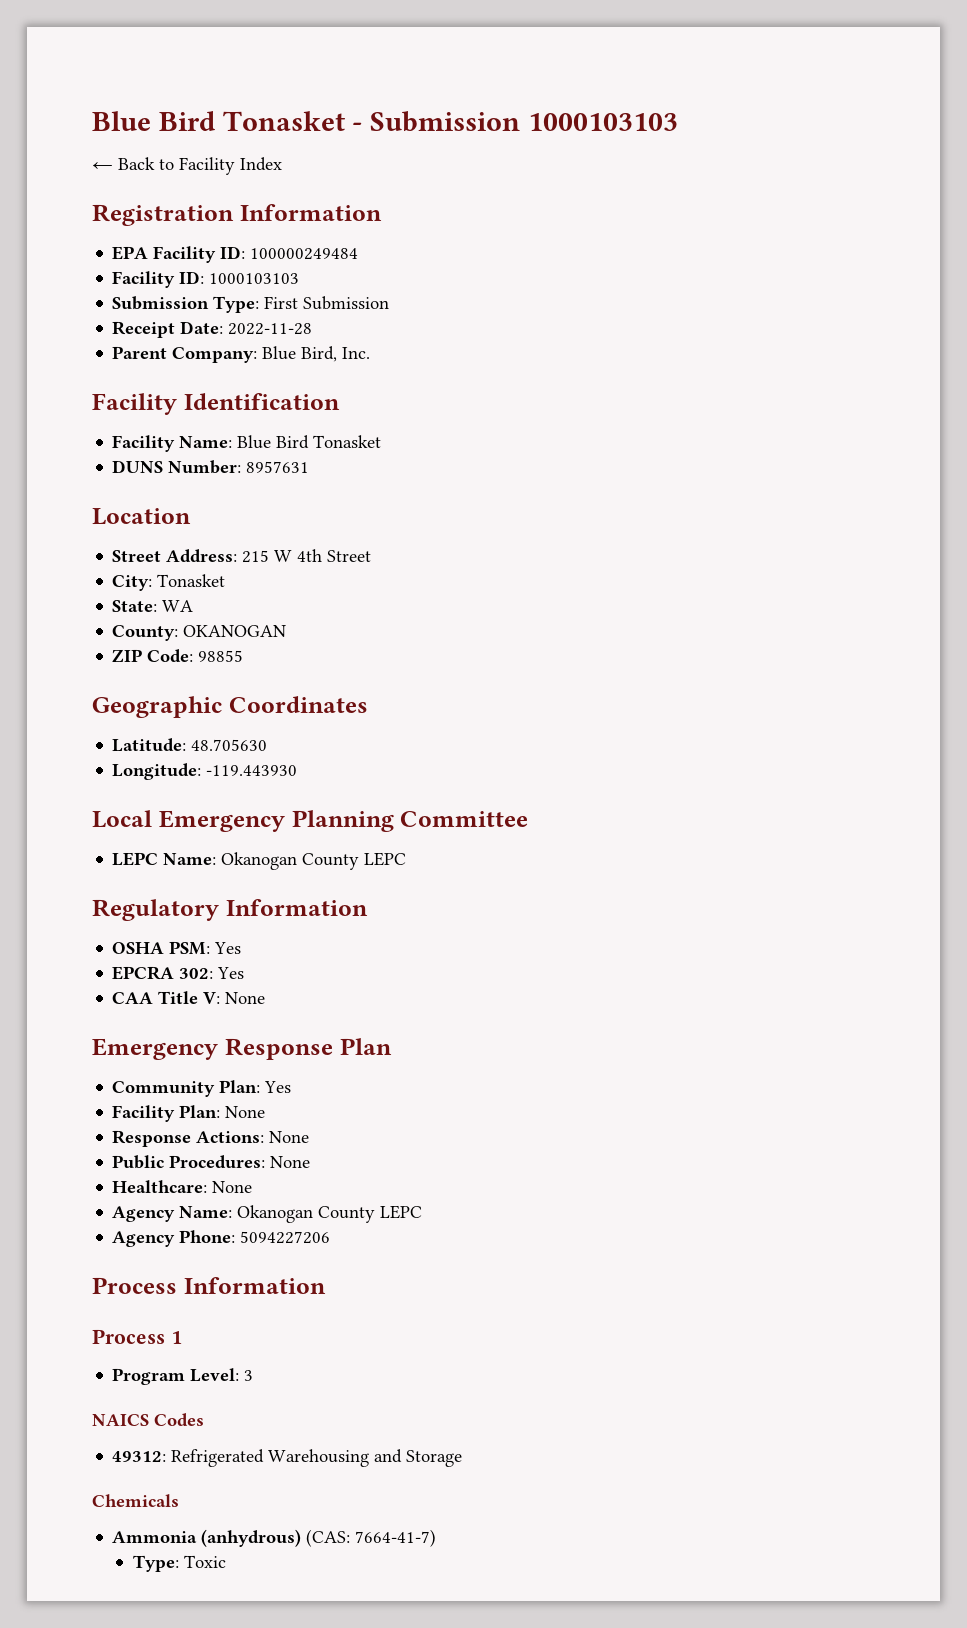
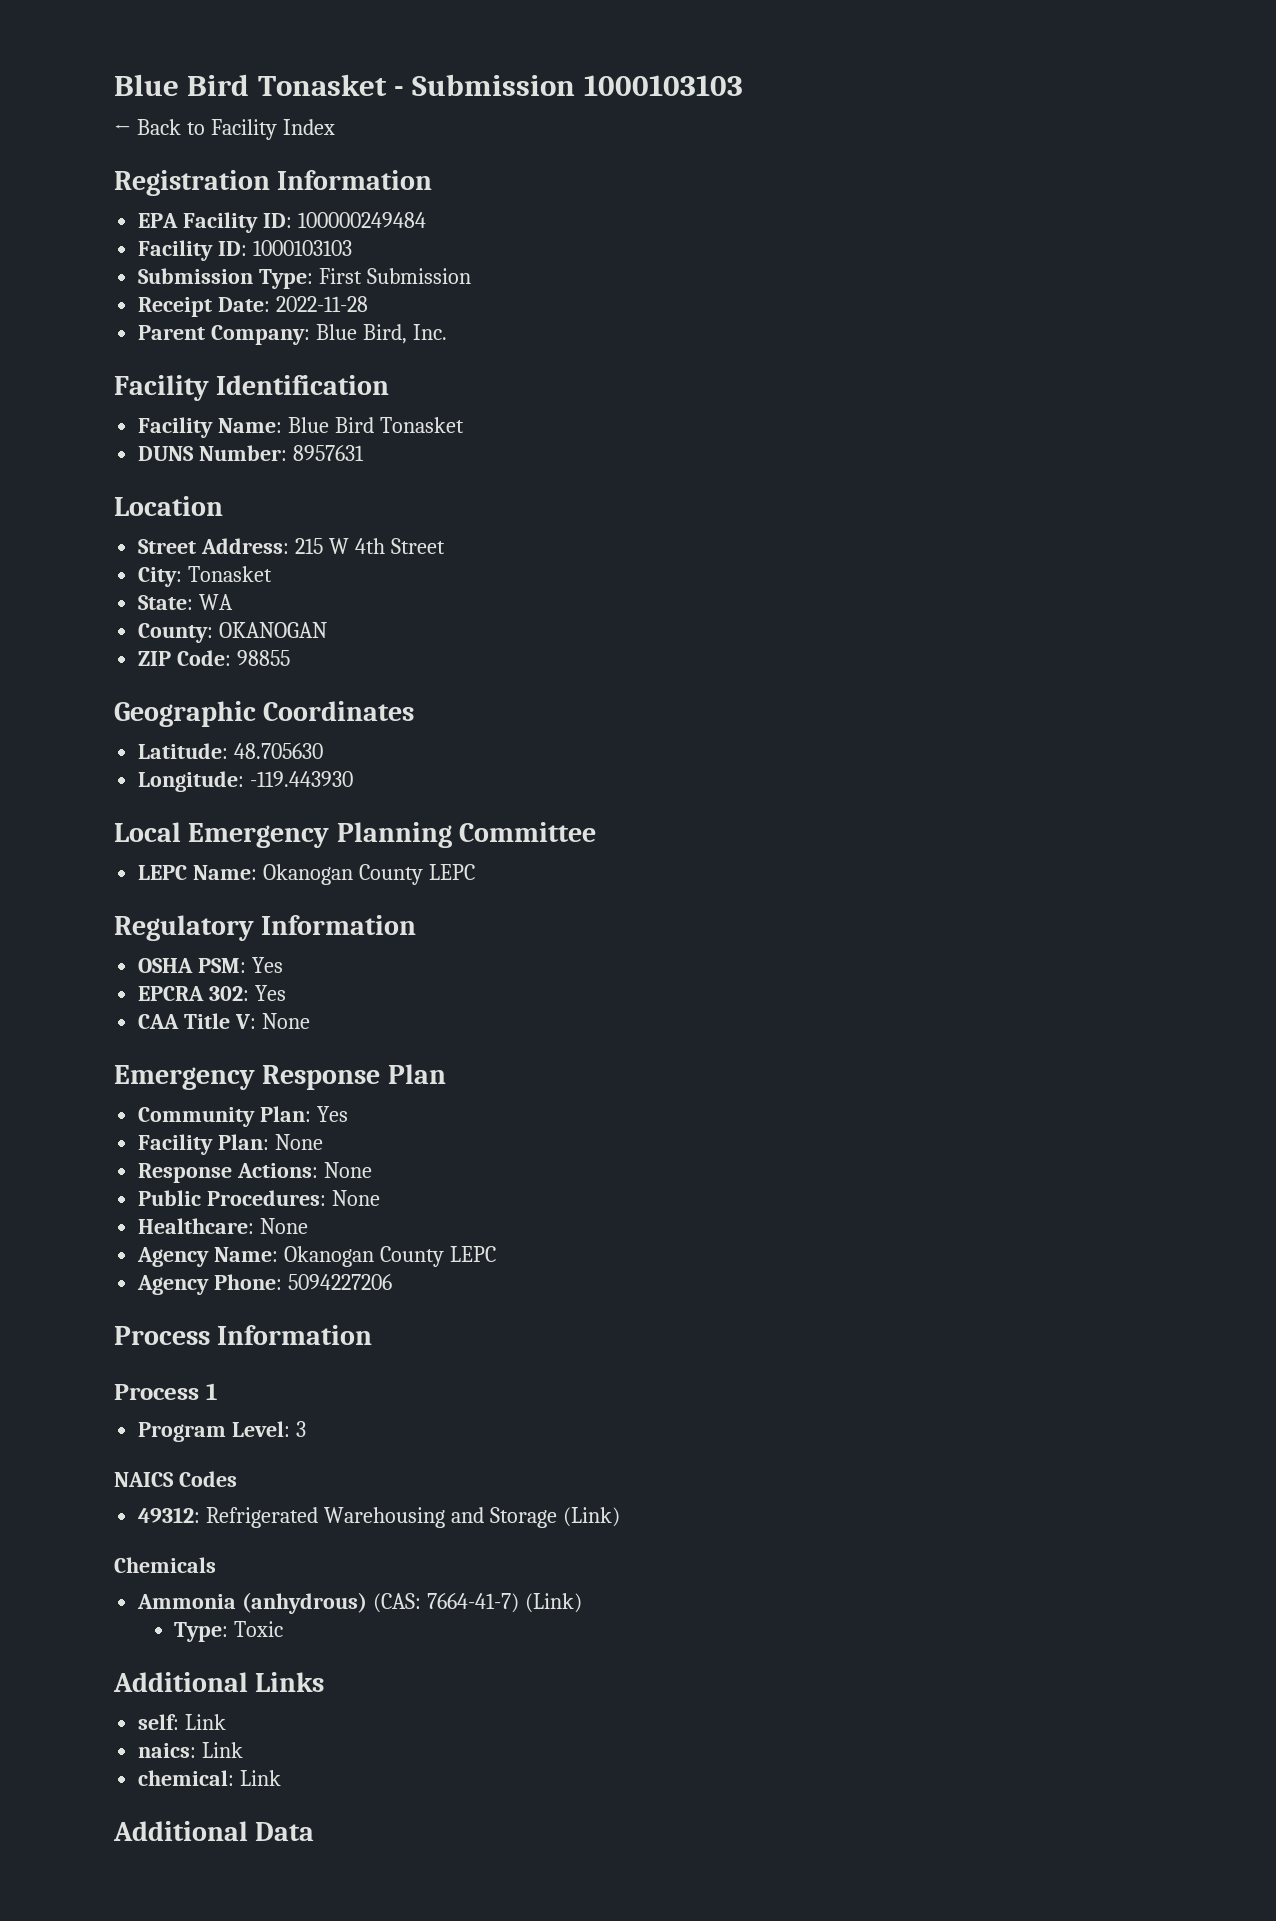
(463, 1458) none -> [562,1507,620,1527] (Link)
(437, 1538) none -> [524,1593,582,1613] (Link)
(227, 1561) none -> [113,1672,325,1692] [138,1714,227,1730] [138,1742,244,1758] [138,1770,282,1786] [113,1821,315,1841] // Additional Links // self: Link // naics: Link // chemical: Link // Additional Data

